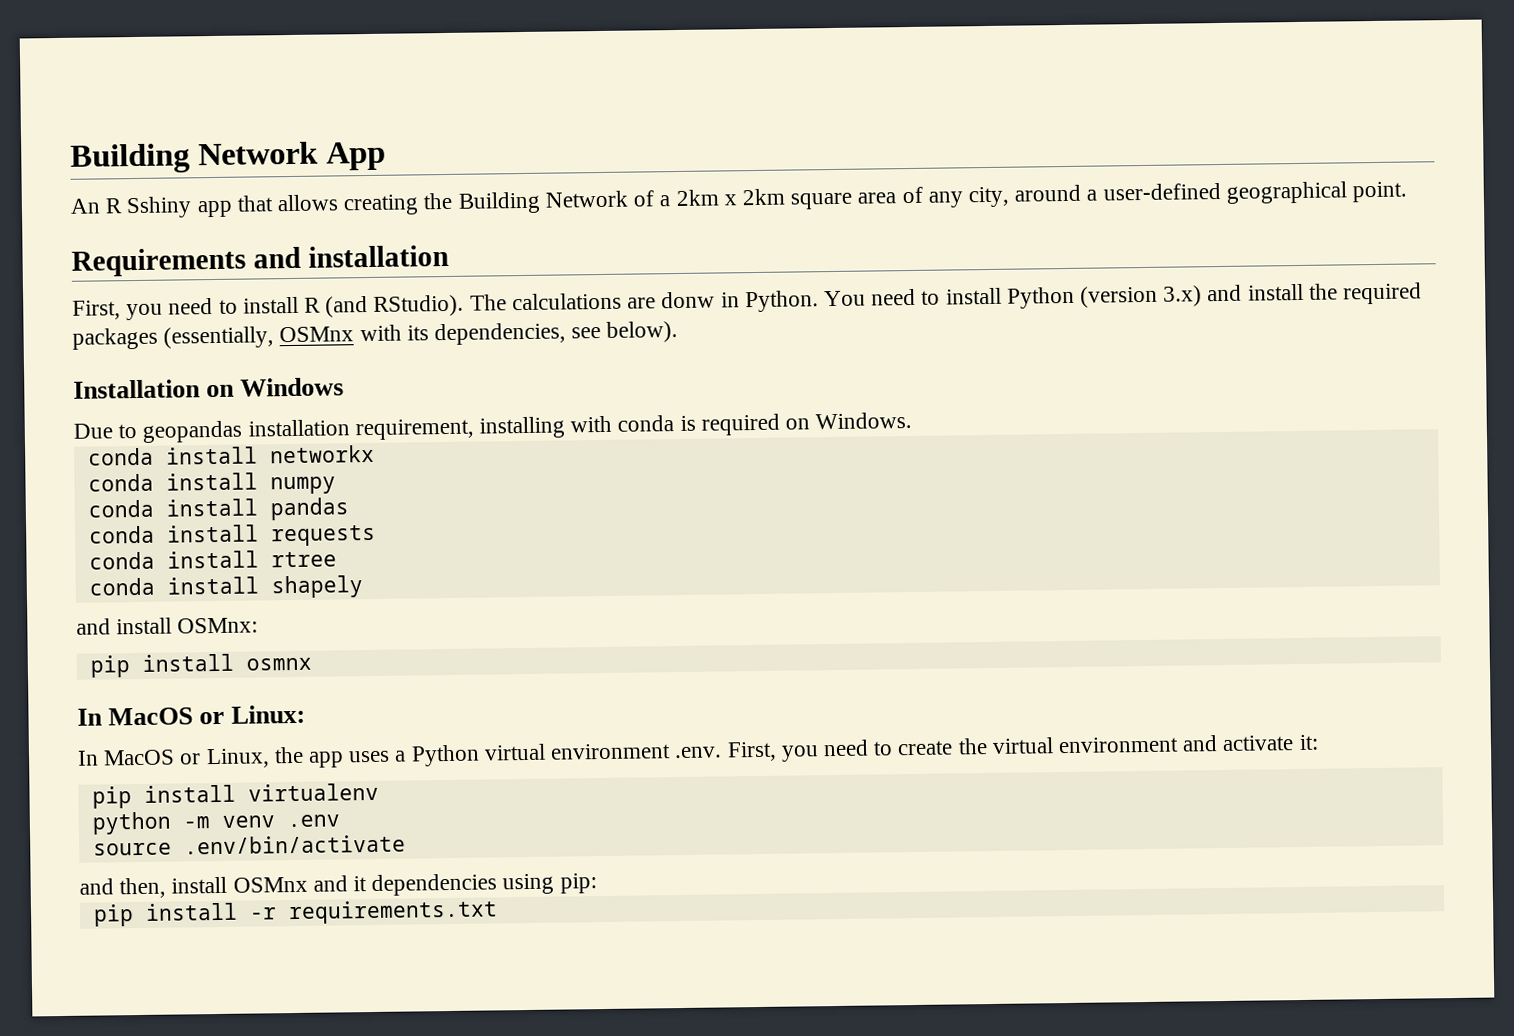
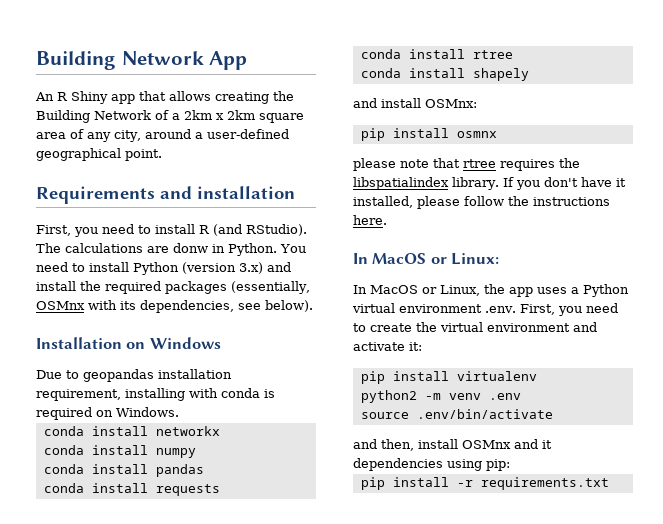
[126,196,193,219] Sshiny -> [71,91,108,104] Shiny
(312, 664) none -> [353,158,580,171] [353,177,626,190] [353,196,610,209] [353,215,387,225] // please note that rtree requires the libspatialindex library. If you don't have it installed, please follow the instructions here.
[91,811,172,835] python -> [360,390,417,403] python2

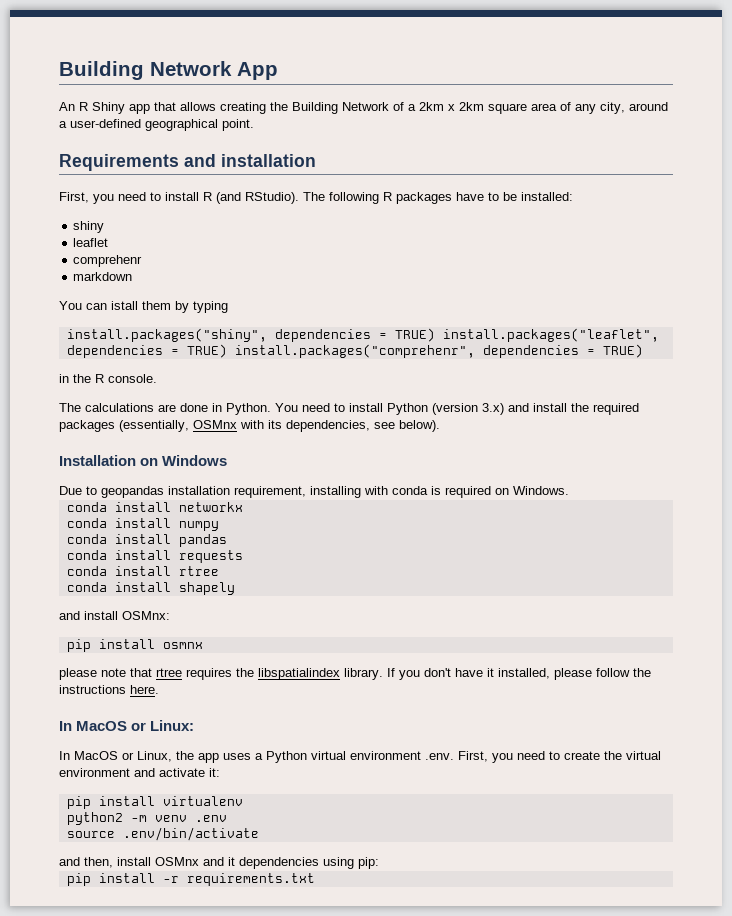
(61, 248) none -> [329,192,573,204] [73,221,105,233] [73,238,109,247] [73,255,143,267] [73,272,133,281] [59,301,228,313] [66,328,659,342] [66,344,643,358] [59,374,157,383] [59,403,81,412] following R packages have to be installed: // shiny // leaflet // comprehenr // markdown // You can istall them by typing // install.packages("shiny", dependencies = TRUE) install.packages("leaflet", dependencies = TRUE) install.packages("comprehenr", dependencies = TRUE) // in the R console. // The
[173,243,208,253] donw -> [180,403,208,412] done

